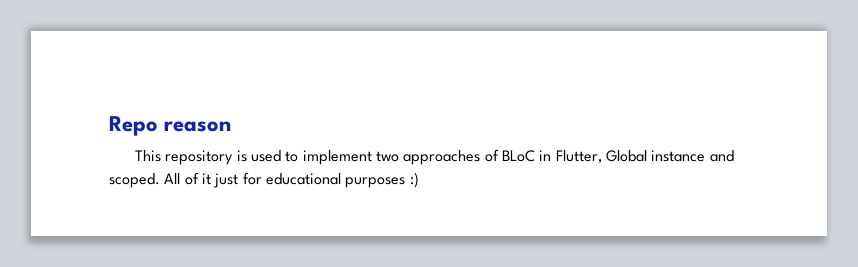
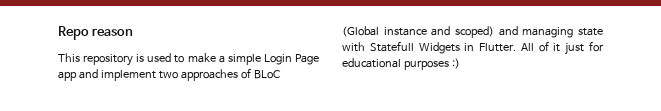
(299, 156) none -> [187,53,319,65] [58,69,98,81] make a simple Login Page app and
[539,150,734,163] [109,173,160,188] in Flutter, Global instance and scoped. -> [342,26,603,38] [342,41,517,54] (Global instance and scoped) and managing state with Statefull Widgets in Flutter.

